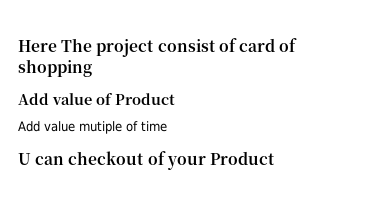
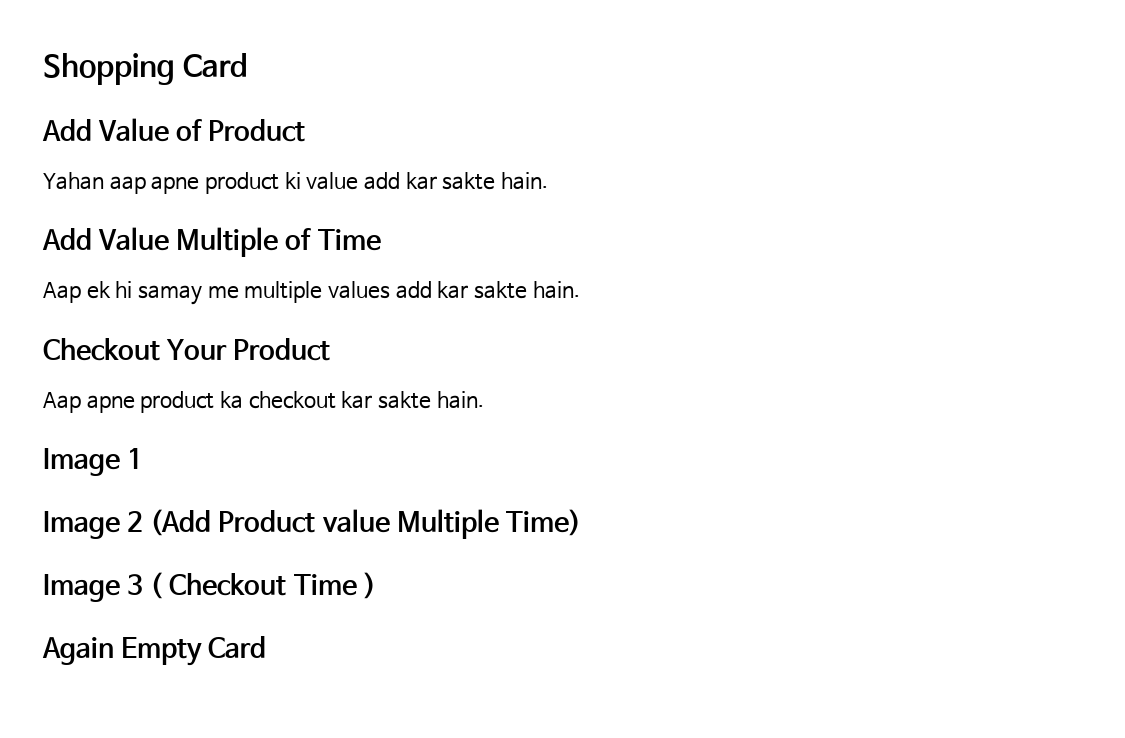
[18,38,298,57] [18,59,92,77] [18,93,92,105] Here The project consist of card of shopping // Add value -> [43,53,248,85] [42,118,170,142] Shopping Card // Add Value
[18,121,167,134] [18,151,275,170] Add value mutiple of time // U can checkout of your Product -> [43,172,548,194] [42,227,381,257] [43,281,580,305] [43,338,331,361] [43,391,484,413] [43,448,144,476] [43,509,581,539] [43,572,376,602] [42,636,267,666] Yahan aap apne product ki value add kar sakte hain. // Add Value Multiple of Time // Aap ek hi samay me multiple values add kar sakte hain. // Checkout Your Product // Aap apne product ka checkout kar sakte hain. // Image 1 // Image 2 (Add Product value Multiple Time) // Image 3 ( Checkout Time ) // Again Empty Card

